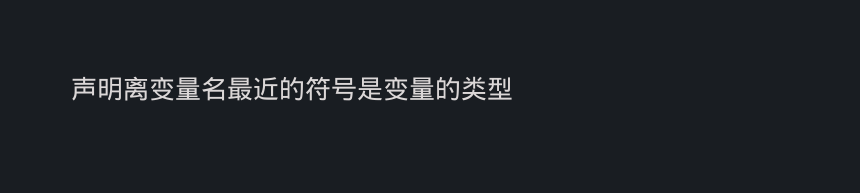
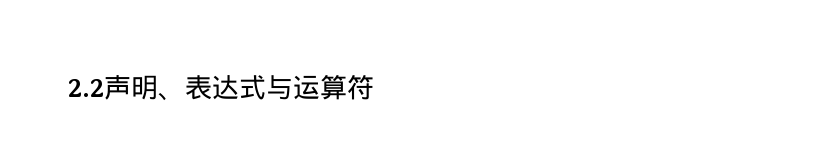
[71,76,513,101] 声明离变量名最近的符号是变量的类型 -> [68,74,374,101] 2.2声明、表达式与运算符

